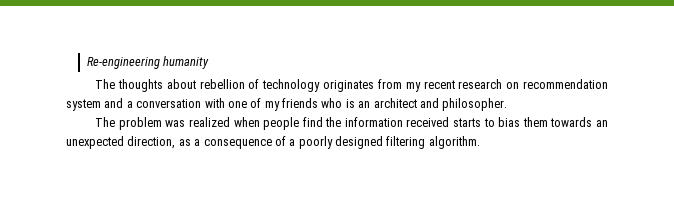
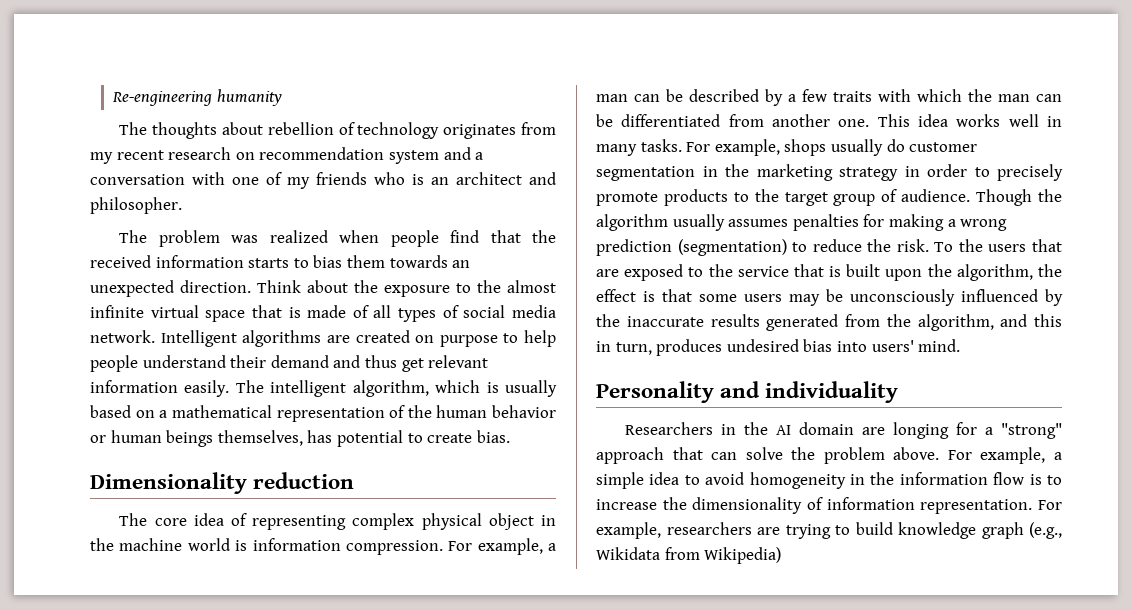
[325,117,450,127] the information received -> [490,230,556,243] [90,255,244,268] that the received information
[127,136,480,149] direction, as a consequence of a poorly designed filtering algorithm. -> [180,280,556,297] [90,305,556,322] [90,330,556,347] [90,355,489,372] [90,380,557,397] [90,405,556,422] [90,430,510,447] [90,472,355,494] [119,513,556,530] [90,538,556,555] [596,89,1062,106] [596,114,1062,127] [596,139,978,156] [596,164,1063,181] [596,189,1062,206] [596,214,1008,231] [596,239,1062,256] [596,264,1062,281] [596,289,1063,306] [596,314,1062,331] [596,339,961,356] [596,381,899,403] [625,422,1062,439] [596,447,1062,464] [596,472,1062,489] [596,497,1062,514] [596,522,1062,539] [596,547,782,564] direction. Think about the exposure to the almost infinite virtual space that is made of all types of social media network. Intelligent algorithms are created on purpose to help people understand their demand and thus get relevant information easily. The intelligent algorithm, which is usually based on a mathematical representation of the human behavior or human beings themselves, has potential to create bias. // Dimensionality reduction // The core idea of representing complex physical object in the machine world is information compression. For example, a man can be described by a few traits with which the man can be differentiated from another one. This idea works well in many tasks. For example, shops usually do customer segmentation in the marketing strategy in order to precisely promote products to the target group of audience. Though the algorithm usually assumes penalties for making a wrong prediction (segmentation) to reduce the risk. To the users that are exposed to the service that is built upon the algorithm, the effect is that some users may be unconsciously influenced by the inaccurate results generated from the algorithm, and this in turn, produces undesired bias into users' mind. // Personality and individuality // Researchers in the AI domain are longing for a "strong" approach that can solve the problem above. For example, a simple idea to avoid homogeneity in the information flow is to increase the dimensionality of information representation. For example, researchers are trying to build knowledge graph (e.g., Wikidata from Wikipedia)

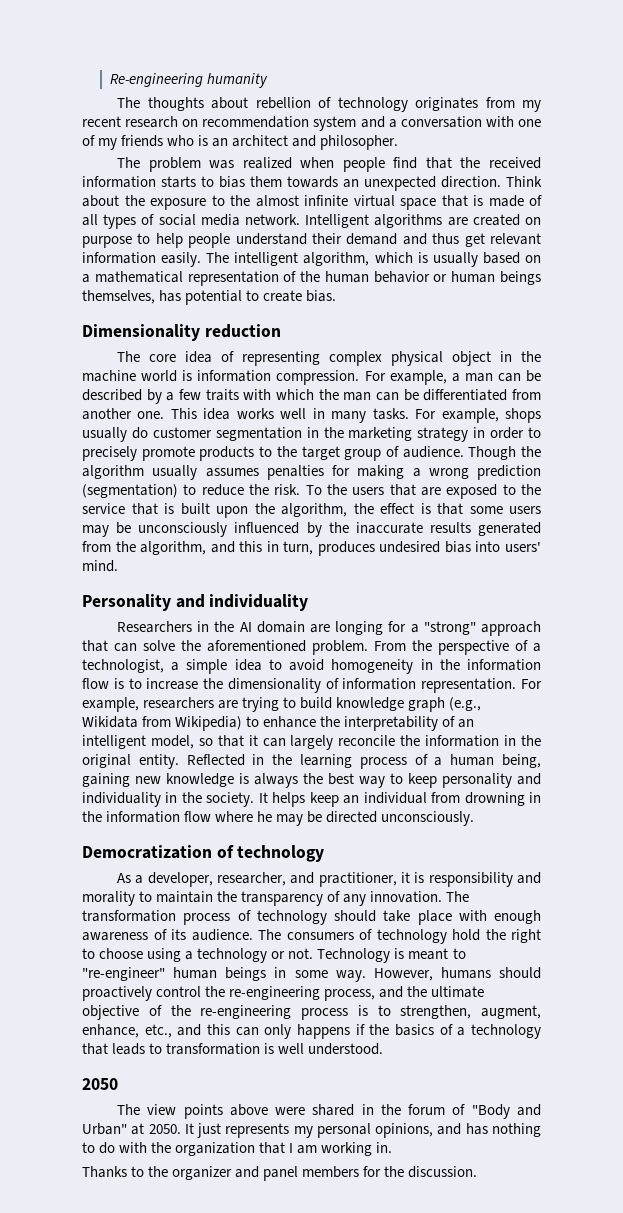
[823,447,1046,464] problem above. For example, -> [207,640,541,655] [82,659,164,673] aforementioned problem. From the perspective of a technologist,
(782, 555) none -> [246,716,475,731] [82,735,542,750] [82,754,541,769] [82,773,541,788] [82,792,541,807] [82,811,475,826] [82,845,325,862] [117,872,541,887] [82,891,470,906] [82,910,541,925] [82,929,541,944] [82,948,466,963] [82,967,541,982] [82,986,485,1001] [82,1005,541,1020] [82,1024,542,1039] [82,1043,384,1055] [82,1078,118,1090] [117,1104,541,1119] [82,1123,541,1138] [82,1142,393,1156] [82,1166,478,1181] to enhance the interpretability of an intelligent model, so that it can largely reconcile the information in the original entity. Reflected in the learning process of a human being, gaining new knowledge is always the best way to keep personality and individuality in the society. It helps keep an individual from drowning in the information flow where he may be directed unconsciously. // Democratization of technology // As a developer, researcher, and practitioner, it is responsibility and morality to maintain the transparency of any innovation. The transformation process of technology should take place with enough awareness of its audience. The consumers of technology hold the right to choose using a technology or not. Technology is meant to "re-engineer" human beings in some way. However, humans should proactively control the re-engineering process, and the ultimate objective of the re-engineering process is to strengthen, augment, enhance, etc., and this can only happens if the basics of a technology that leads to transformation is well understood. // 2050 // The view points above were shared in the forum of "Body and Urban" at 2050. It just represents my personal opinions, and has nothing to do with the organization that I am working in. // Thanks to the organizer and panel members for the discussion.

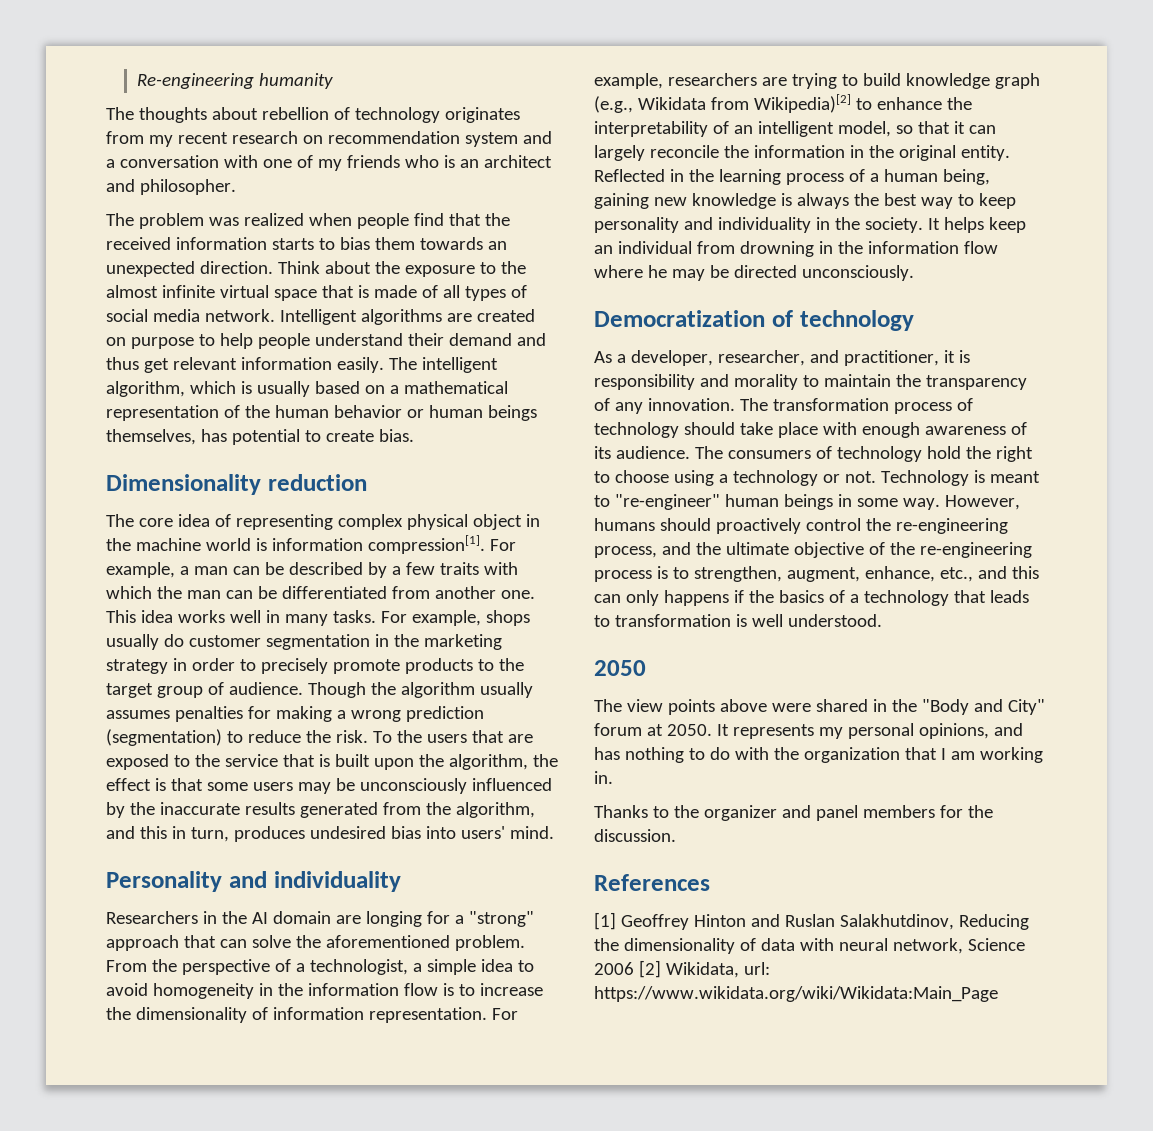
[276,370,360,385] compression. -> [367,535,485,554] compression[1].
[175,716,243,731] Wikipedia) -> [753,94,851,113] Wikipedia)[2]
[408,1104,541,1119] [82,1123,127,1135] forum of "Body and Urban" -> [921,699,1045,715] [594,723,642,736] "Body and City" forum
[197,1123,222,1138] just -> (729, 730) none
(478, 1172) none -> [594,874,710,891] [594,912,1029,930] [594,938,1025,954] [594,960,770,978] [594,986,998,1002] // References // [1] Geoffrey Hinton and Ruslan Salakhutdinov, Reducing the dimensionality of data with neural network, Science 2006 [2] Wikidata, url: https://www.wikidata.org/wiki/Wikidata:Main_Page

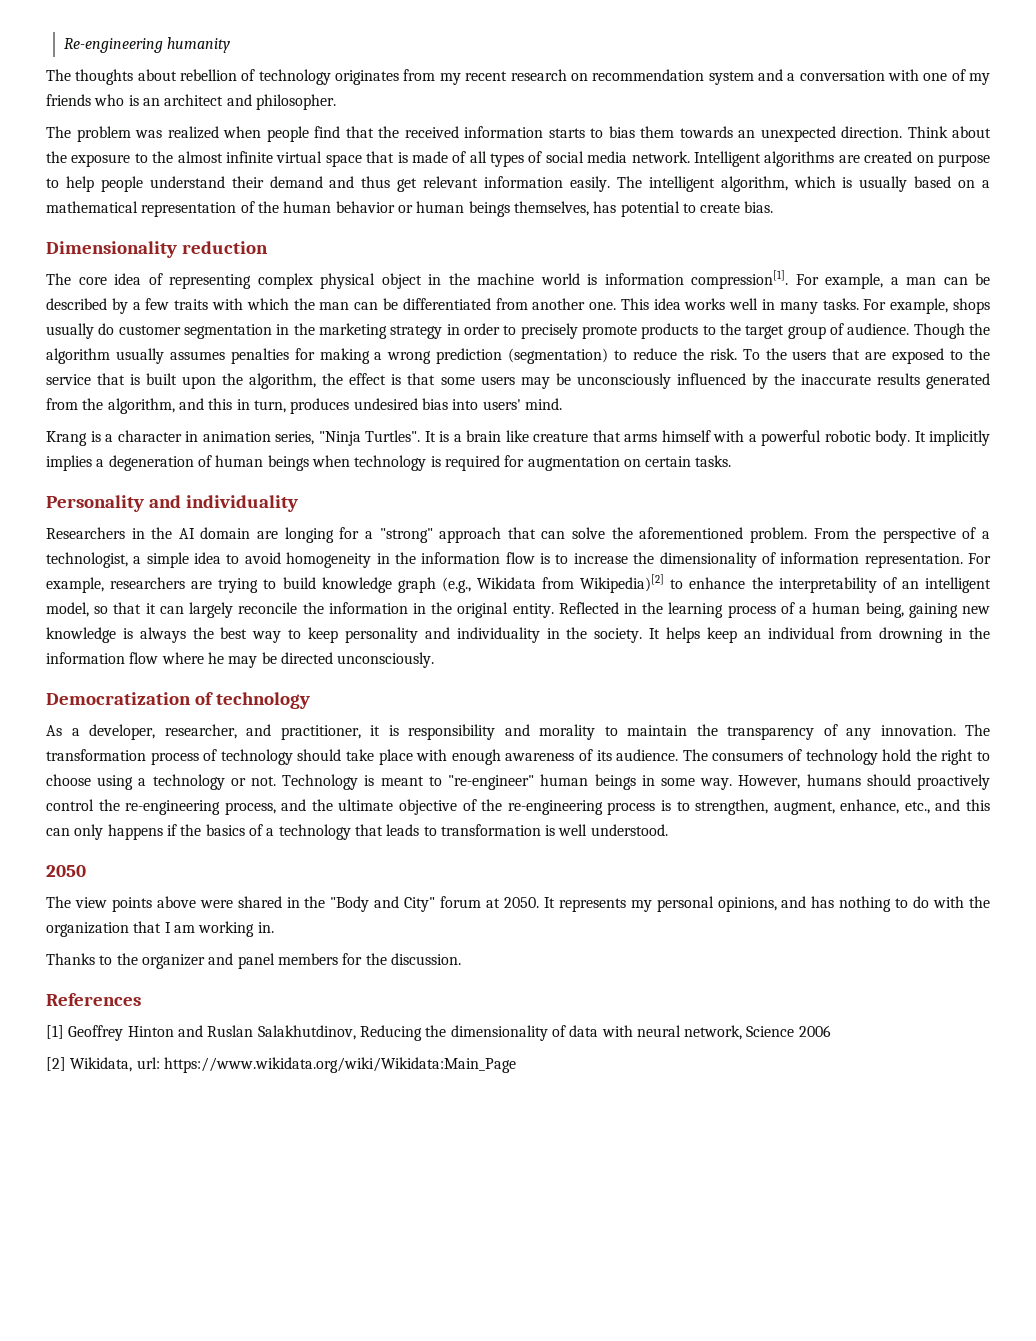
(554, 832) none -> [46,430,990,446] [46,455,732,471] // Krang is a character in animation series, "Ninja Turtles". It is a brain like creature that arms himself with a powerful robotic body. It implicitly implies a degeneration of human beings when technology is required for augmentation on certain tasks.
(634, 968) none -> (831, 1031) //

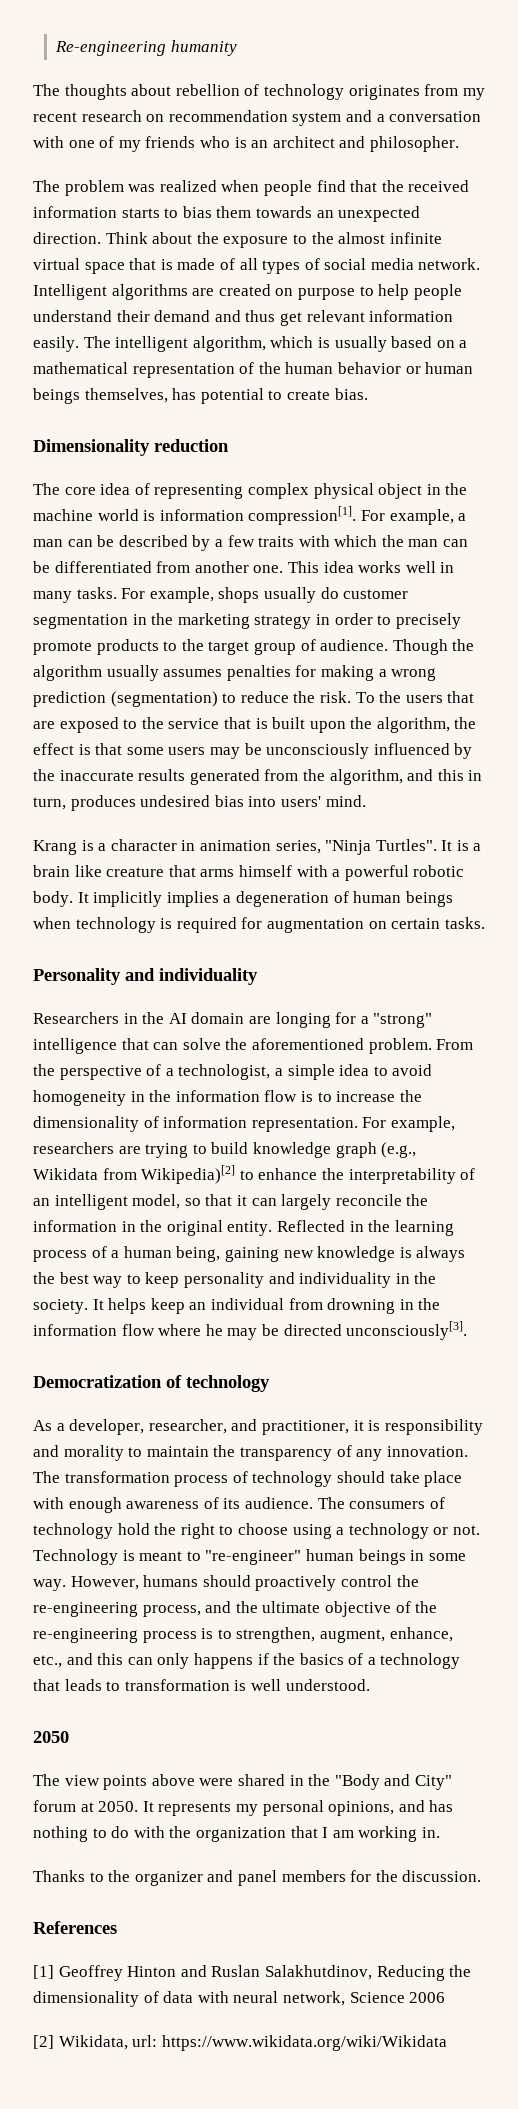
[439,527,502,543] approach -> [33,1038,117,1054] intelligence
[337,652,435,668] unconsciously. -> [346,1321,468,1340] unconsciously[3].
[163,1057,516,1073] https://www.wikidata.org/wiki/Wikidata:Main_Page -> [161,2035,447,2051] https://www.wikidata.org/wiki/Wikidata

